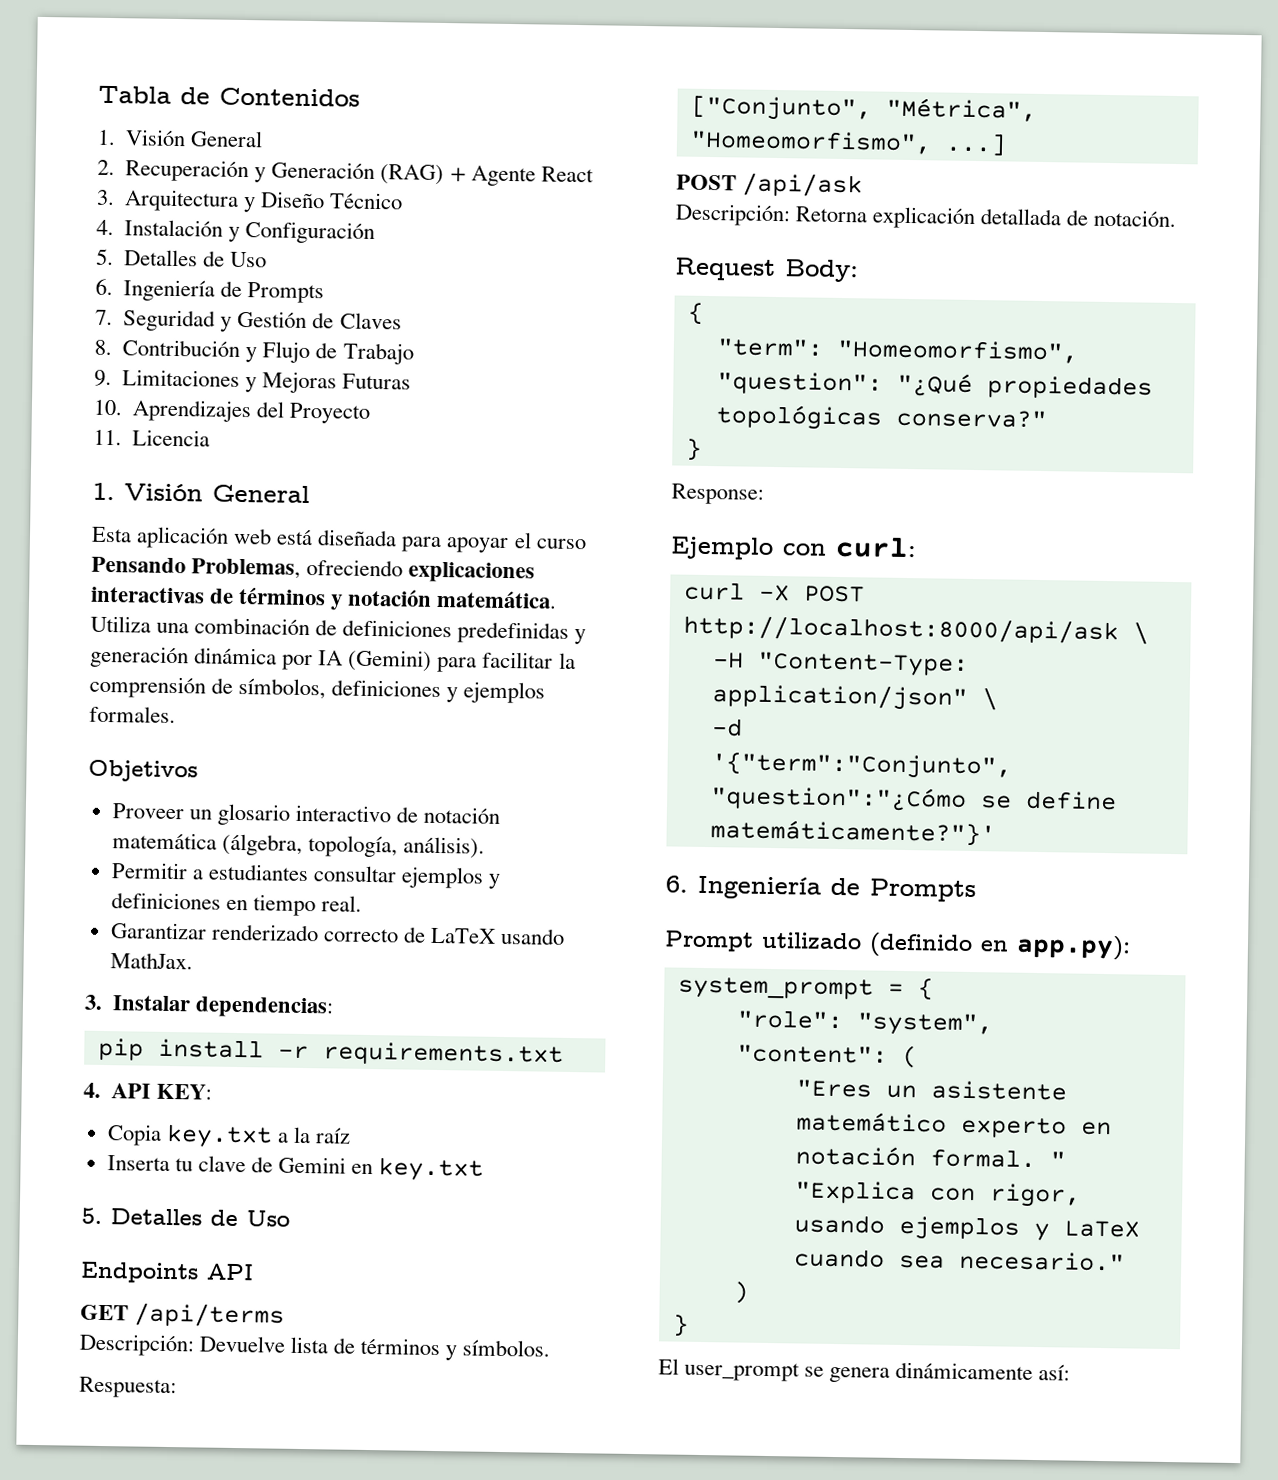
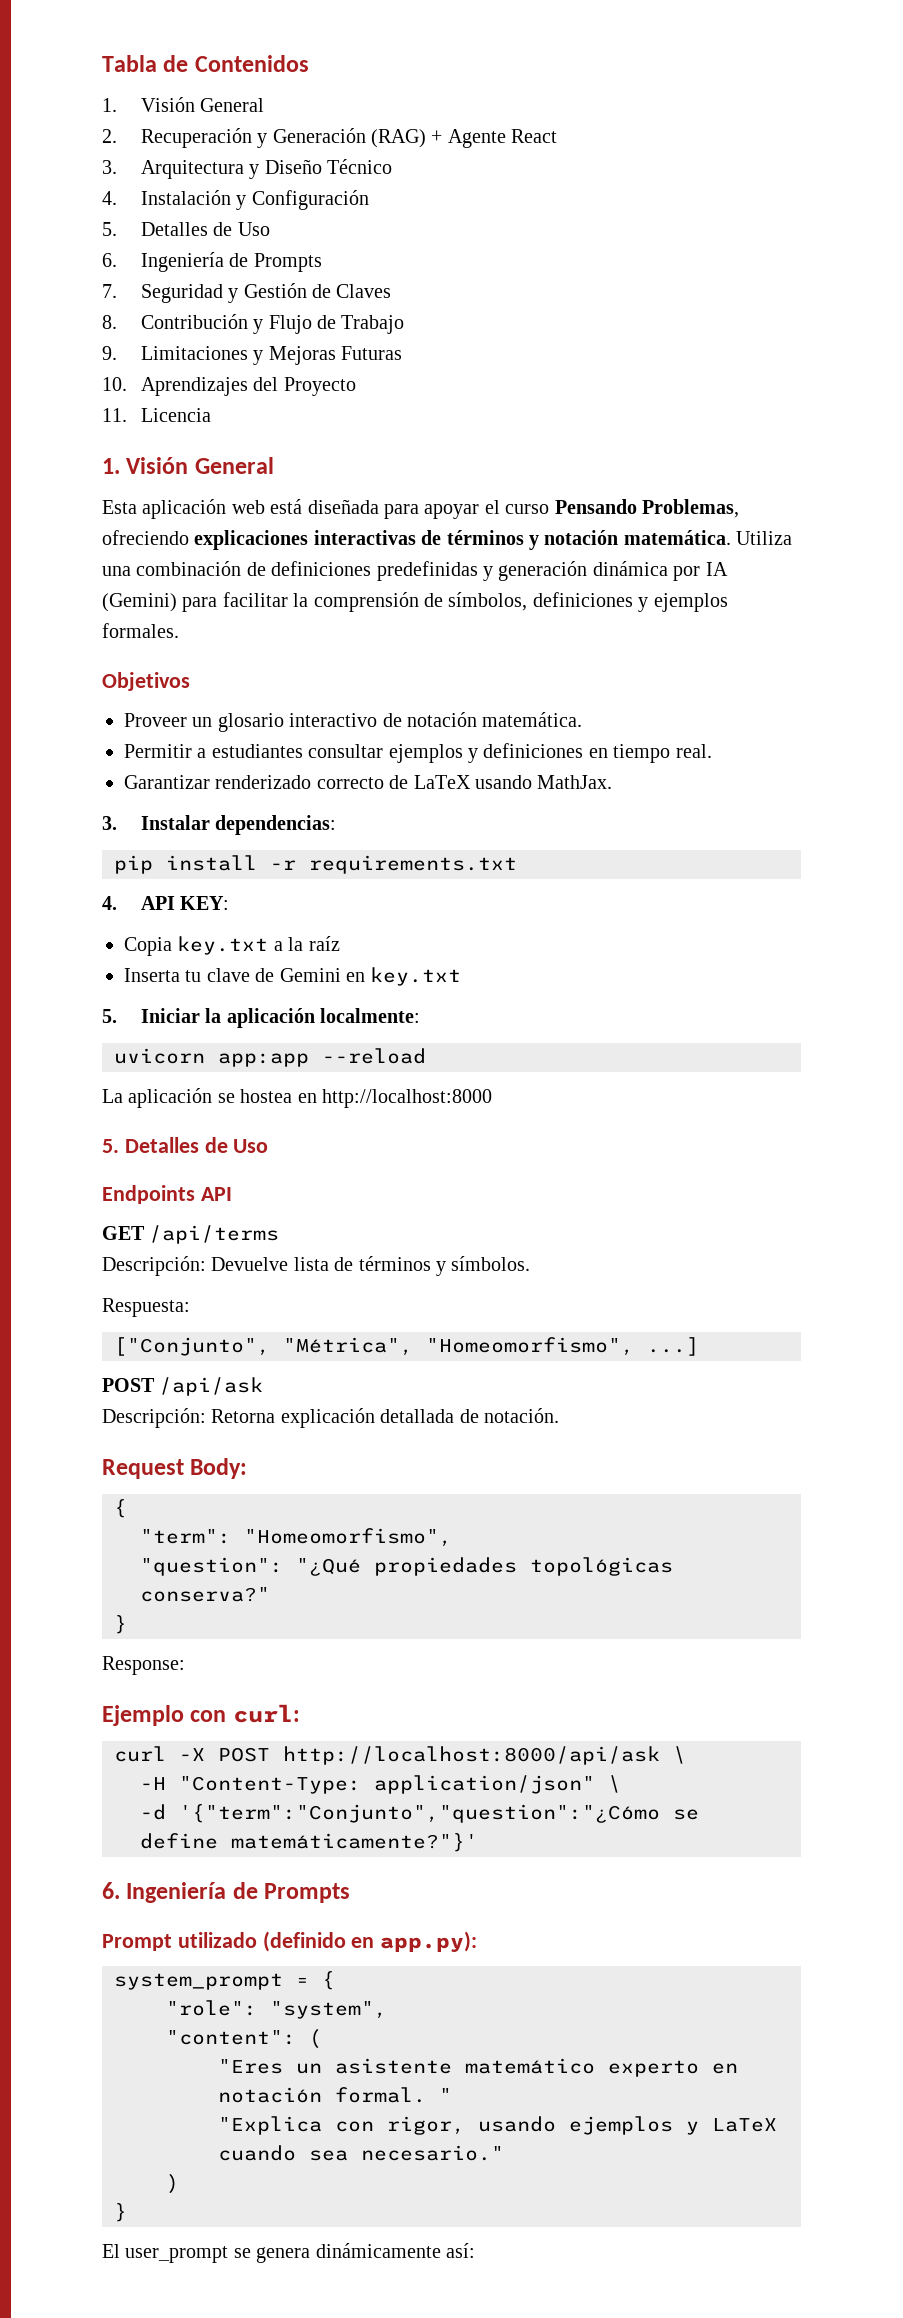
[111,832,485,859] matemática (álgebra, topología, análisis). -> [482,712,583,727] matemática.
(485, 1169) none -> [102,1008,420,1028] [114,1048,426,1067] [102,1088,492,1108] // 5. Iniciar la aplicación localmente: // uvicorn app:app --reload // La aplicación se hostea en http://localhost:8000

